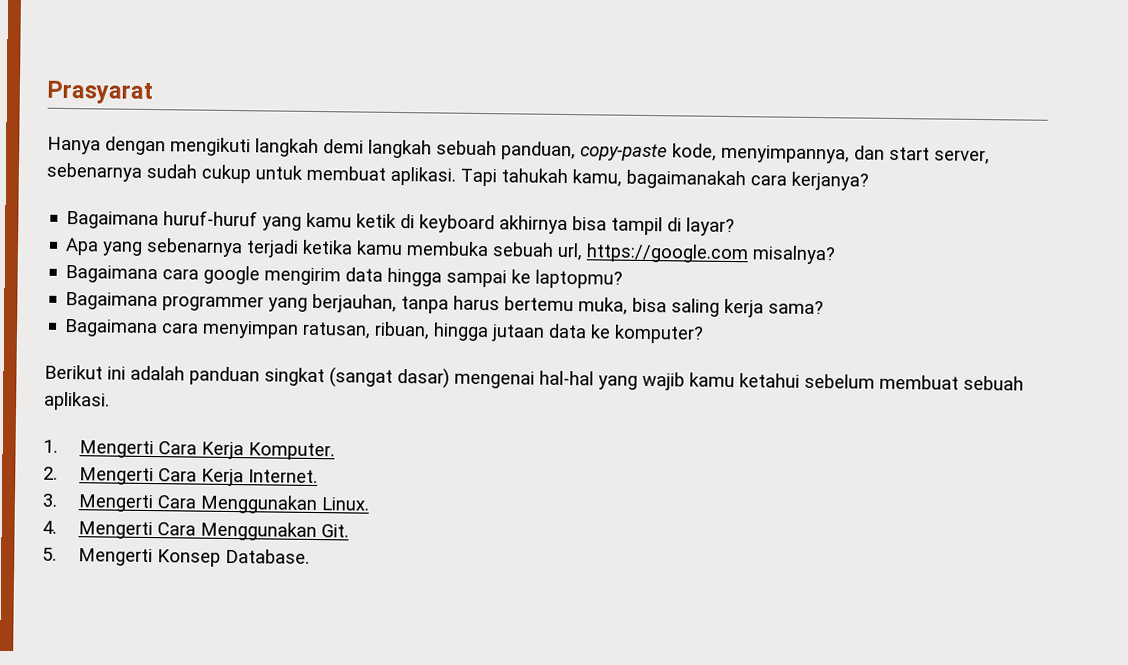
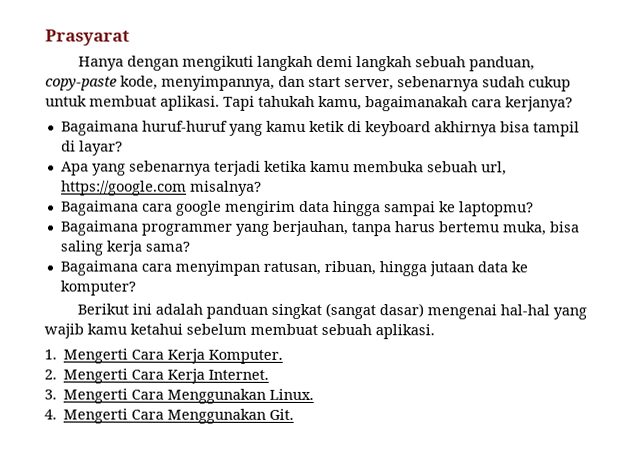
[42,547,311,567] // 5. Mengerti Konsep Database. -> (295, 414) none

